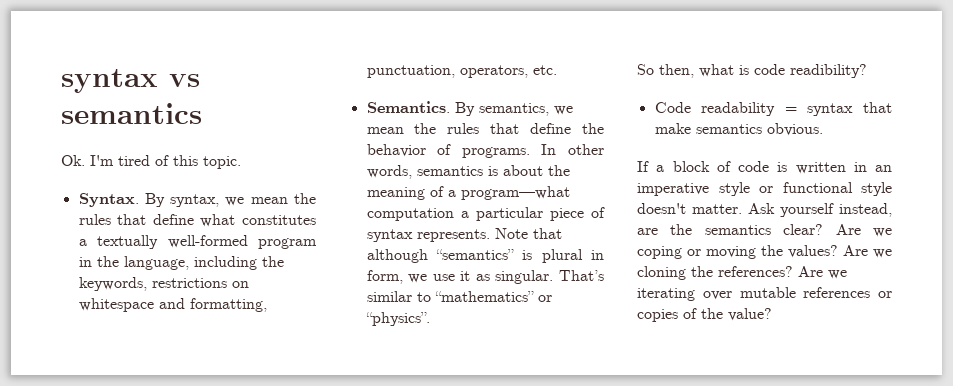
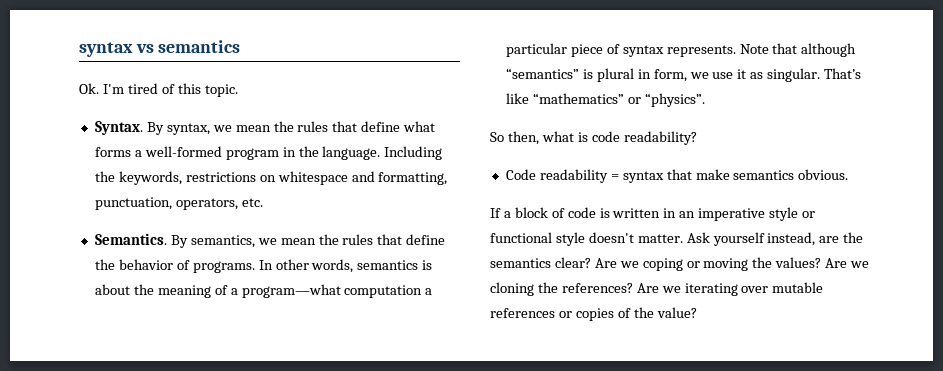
[242,215,316,225] [78,235,159,249] constitutes a textually -> [94,147,142,157] forms a
[123,256,257,270] language, including -> [322,146,443,160] language. Including
[366,291,431,302] similar to -> [505,93,529,104] like
[790,64,867,78] readibility? -> [623,131,697,145] readability?

